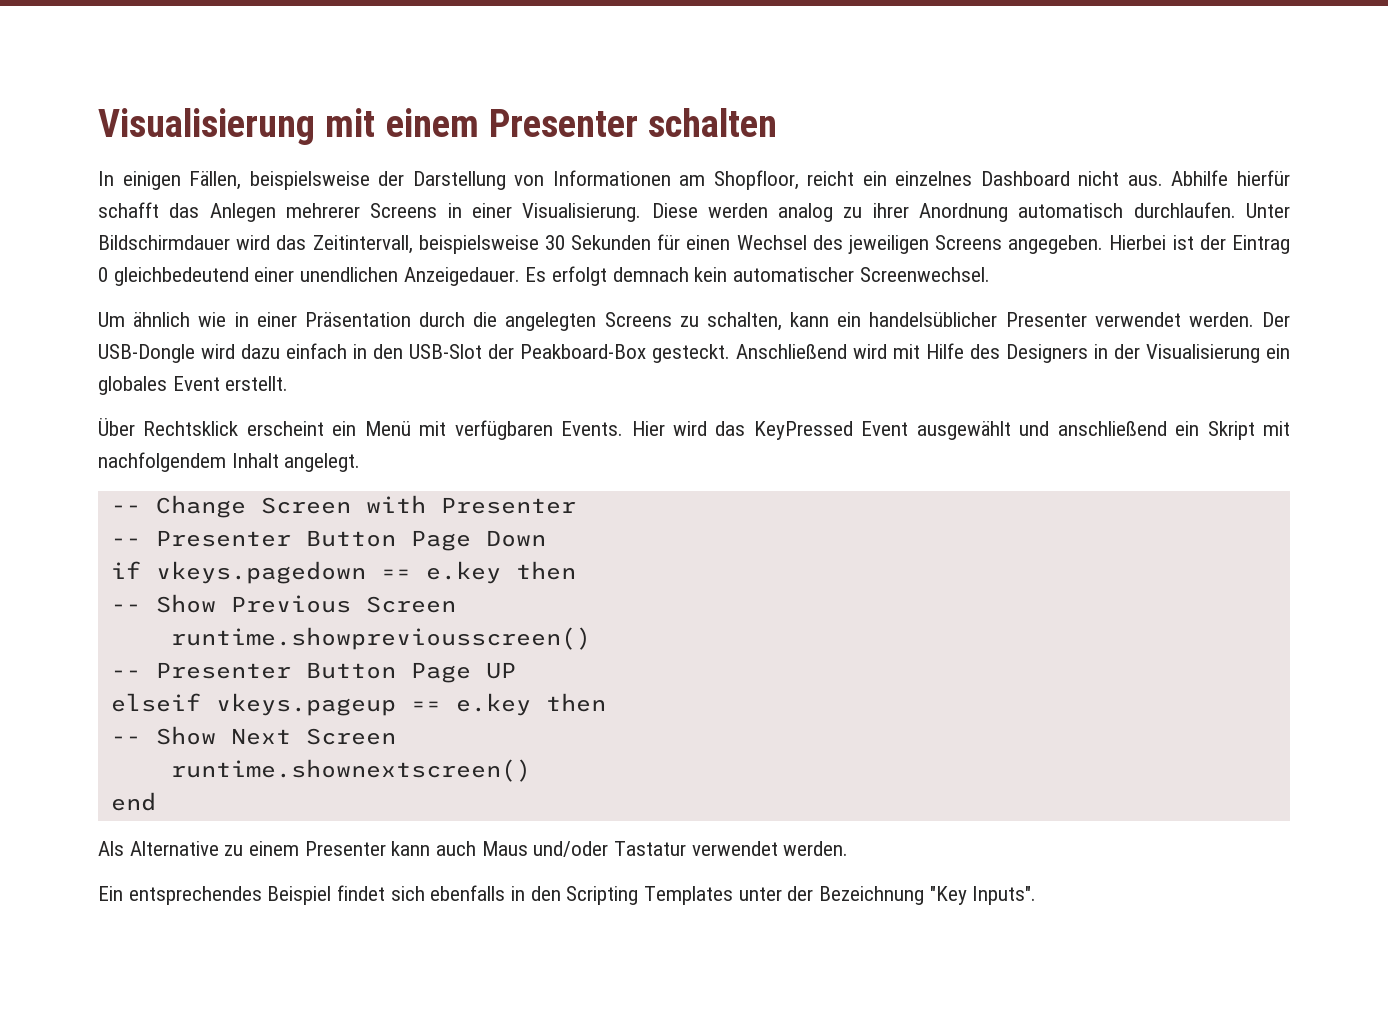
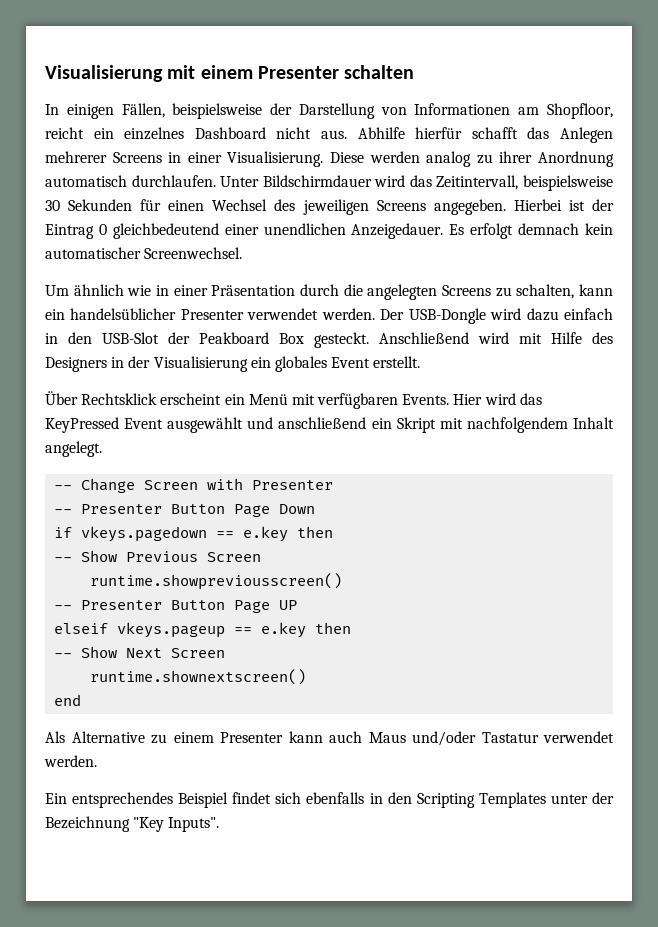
[520,344,646,359] Peakboard-Box -> [199,332,304,344] Peakboard Box

